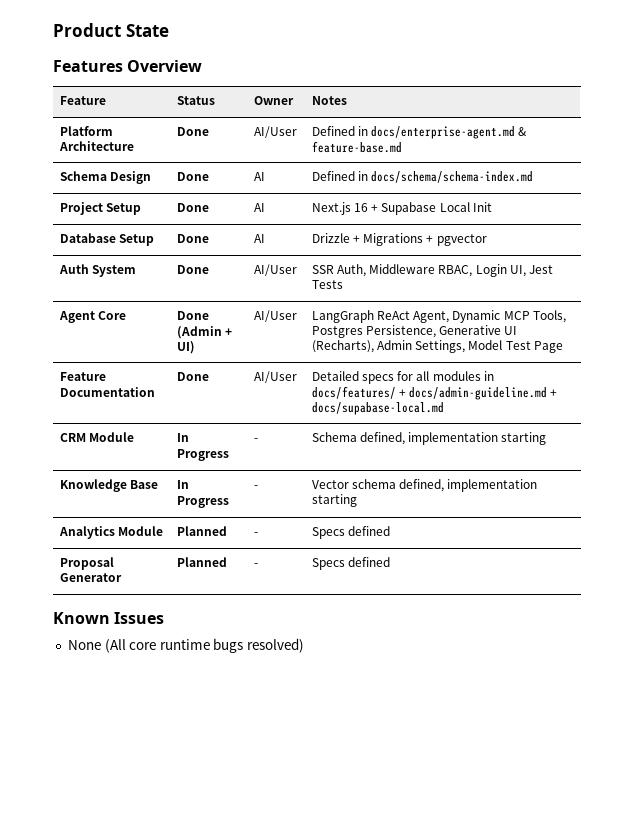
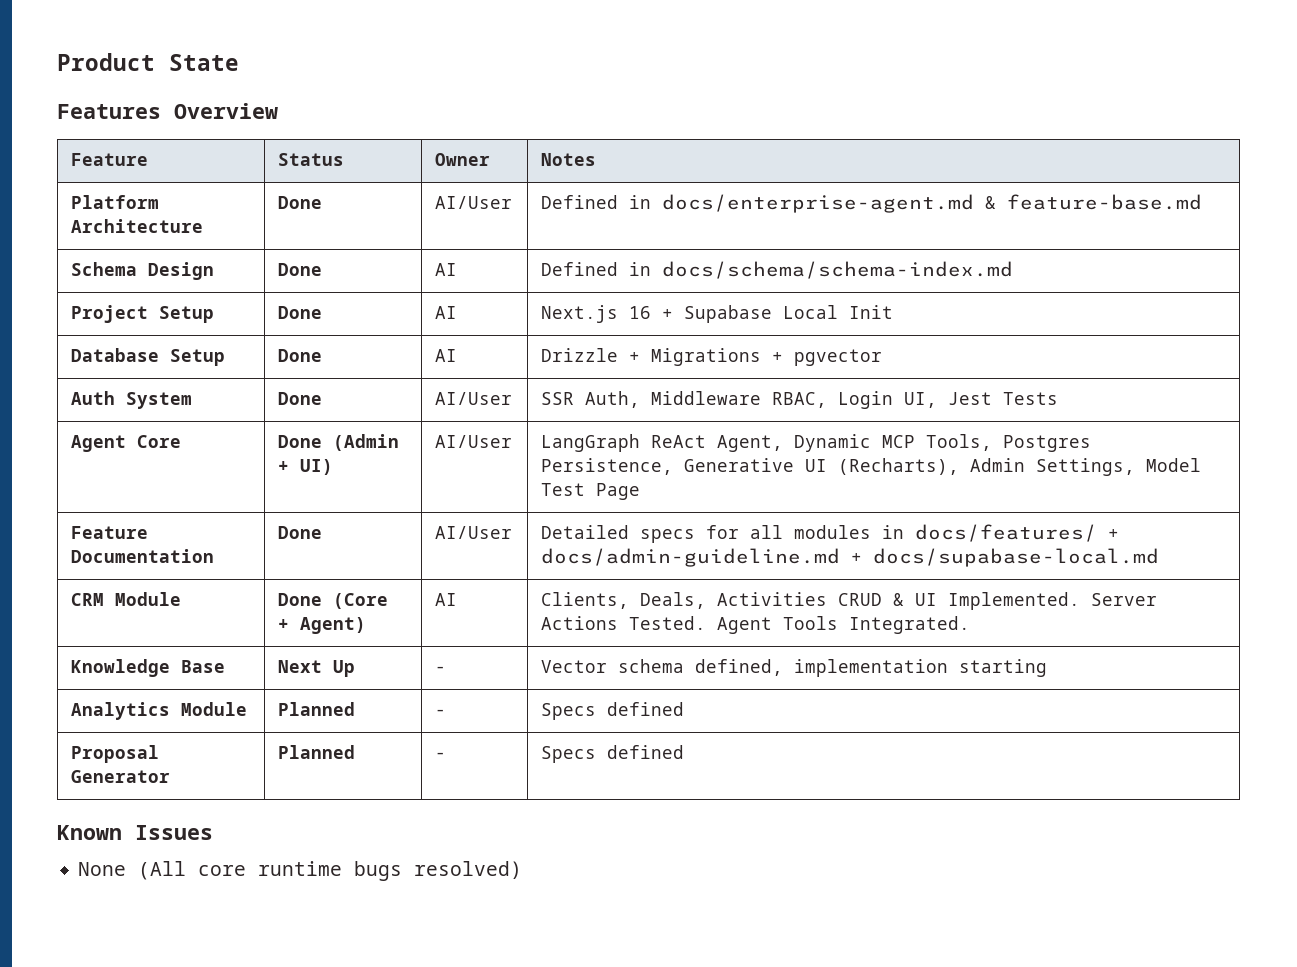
[176,433,189,442] [176,449,229,461] [253,438,258,442] [311,432,547,445] In Progress | - | Schema defined, implementation starting -> [278,593,389,609] [278,617,367,634] [435,593,458,606] [541,592,1158,610] [541,616,971,634] Done (Core + Agent) | AI | Clients, Deals, Activities CRUD & UI Implemented. Server Actions Tested. Agent Tools Integrated.
[176,480,189,489] [176,496,229,508] In Progress -> [278,660,356,677] Next Up

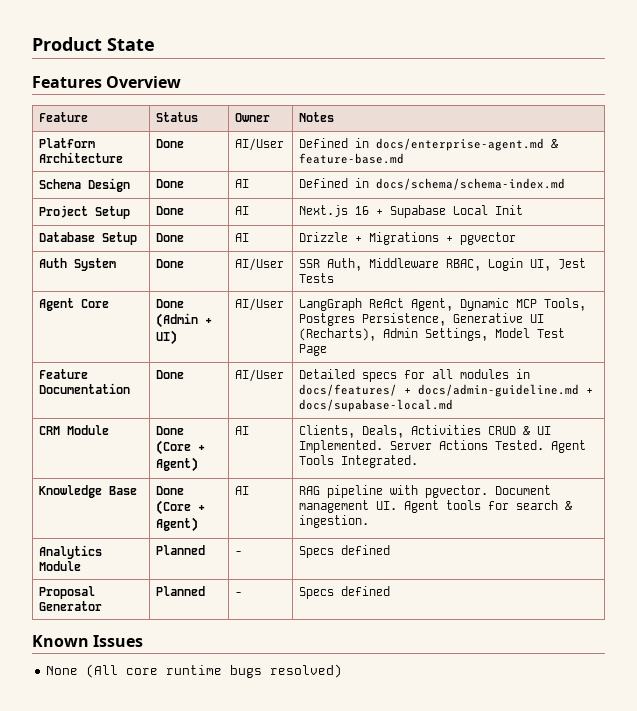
[278,660,356,677] [435,666,447,673] [541,659,1048,677] Next Up | - | Vector schema defined, implementation starting -> [155,486,184,495] [155,500,205,515] [155,517,198,532] [234,486,249,495] [298,485,551,498] [298,500,572,513] [298,515,369,528] Done (Core + Agent) | AI | RAG pipeline with pgvector. Document management UI. Agent tools for search & ingestion.

